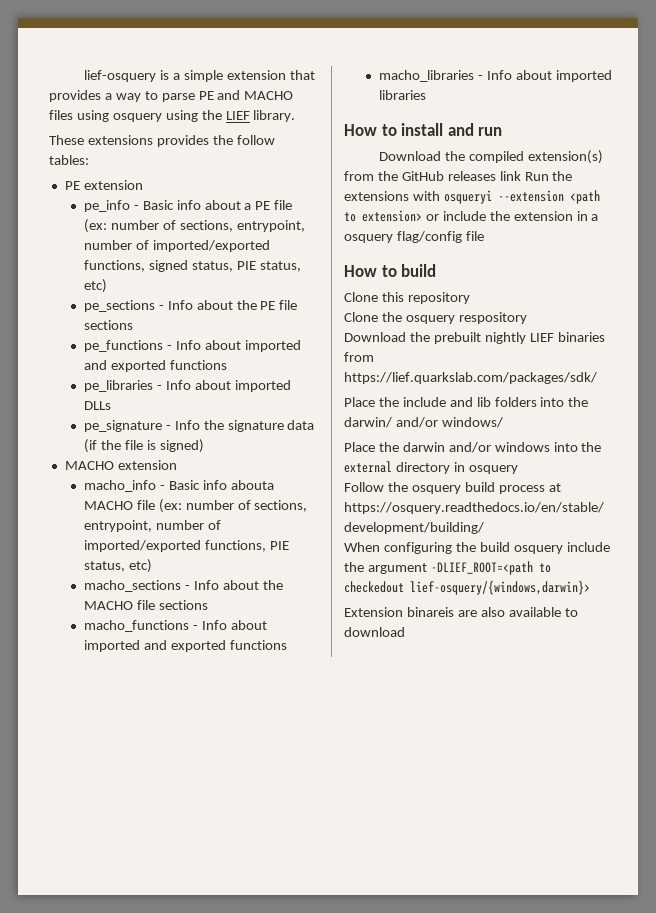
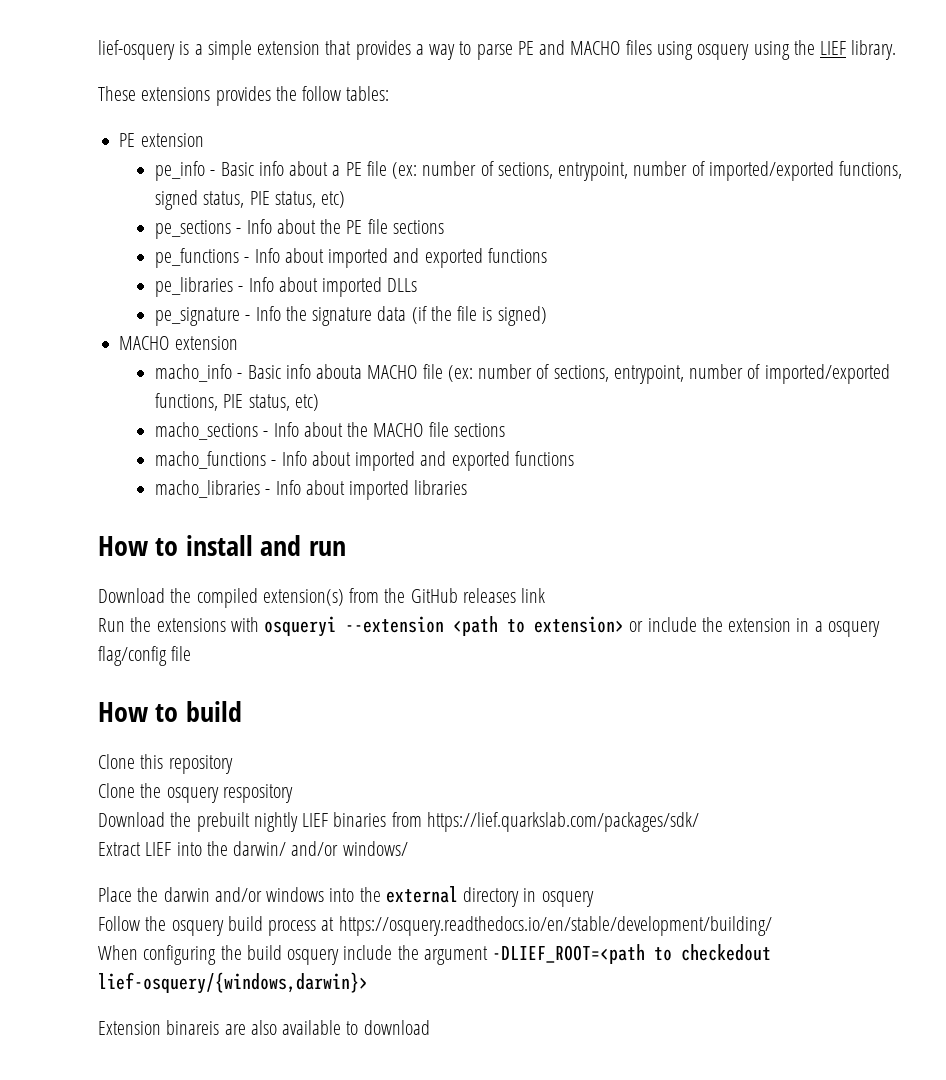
(521, 176) none -> (546, 595) //
[344,397,537,407] Place the include and lib folders -> [98,842,172,856] Extract LIEF

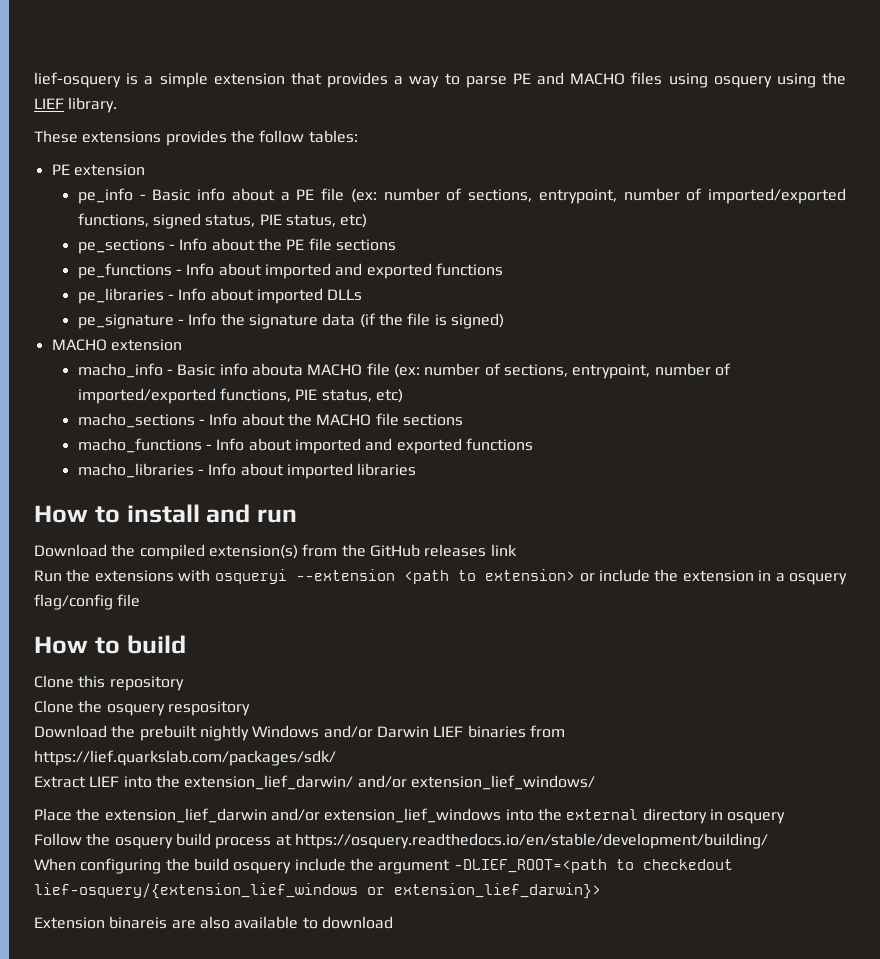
(298, 822) none -> [252,725,429,738] Windows and/or Darwin
[233,841,408,856] darwin/ and/or windows/ -> [184,775,595,790] extension_lief_darwin/ and/or extension_lief_windows/
[163,887,325,902] darwin and/or windows -> [104,808,502,823] extension_lief_darwin and/or extension_lief_windows
[98,972,368,994] lief-osquery/{windows,darwin}> -> [34,883,601,899] lief-osquery/{extension_lief_windows or extension_lief_darwin}>

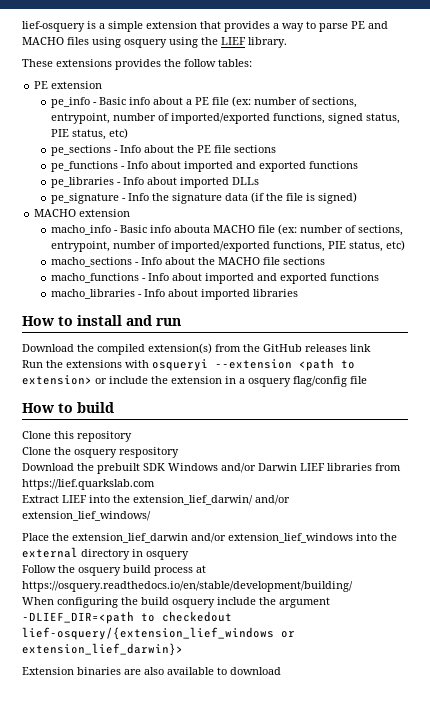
[199,725,249,741] nightly -> [143,463,165,471] SDK
[467,725,565,738] [34,750,336,766] binaries from https://lief.quarkslab.com/packages/sdk/ -> [327,463,401,471] [22,479,155,490] libraries from https://lief.quarkslab.com
[453,859,607,873] -DLIEF_ROOT=<path -> [22,611,134,624] -DLIEF_DIR=<path
[109,916,168,929] binareis -> [77,667,121,675] binaries

